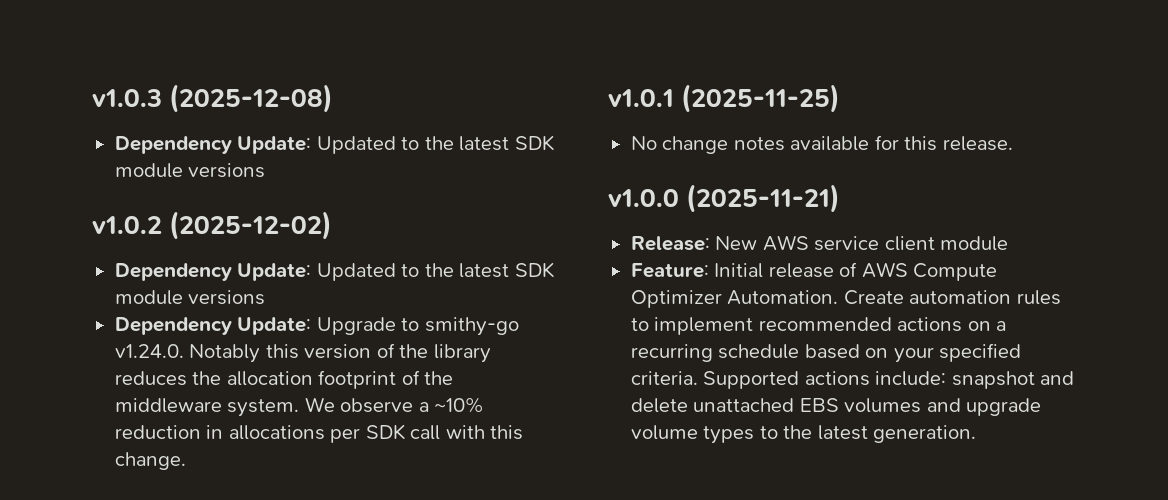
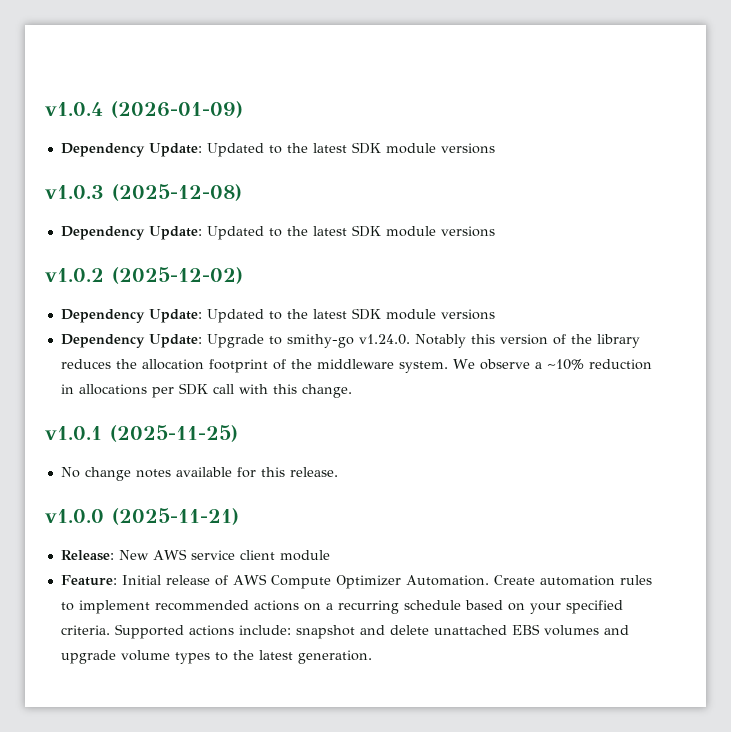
(92, 98) none -> [45,101,243,118] [60,142,495,157] v1.0.4 (2026-01-09) // Dependency Update: Updated to the latest SDK module versions //

